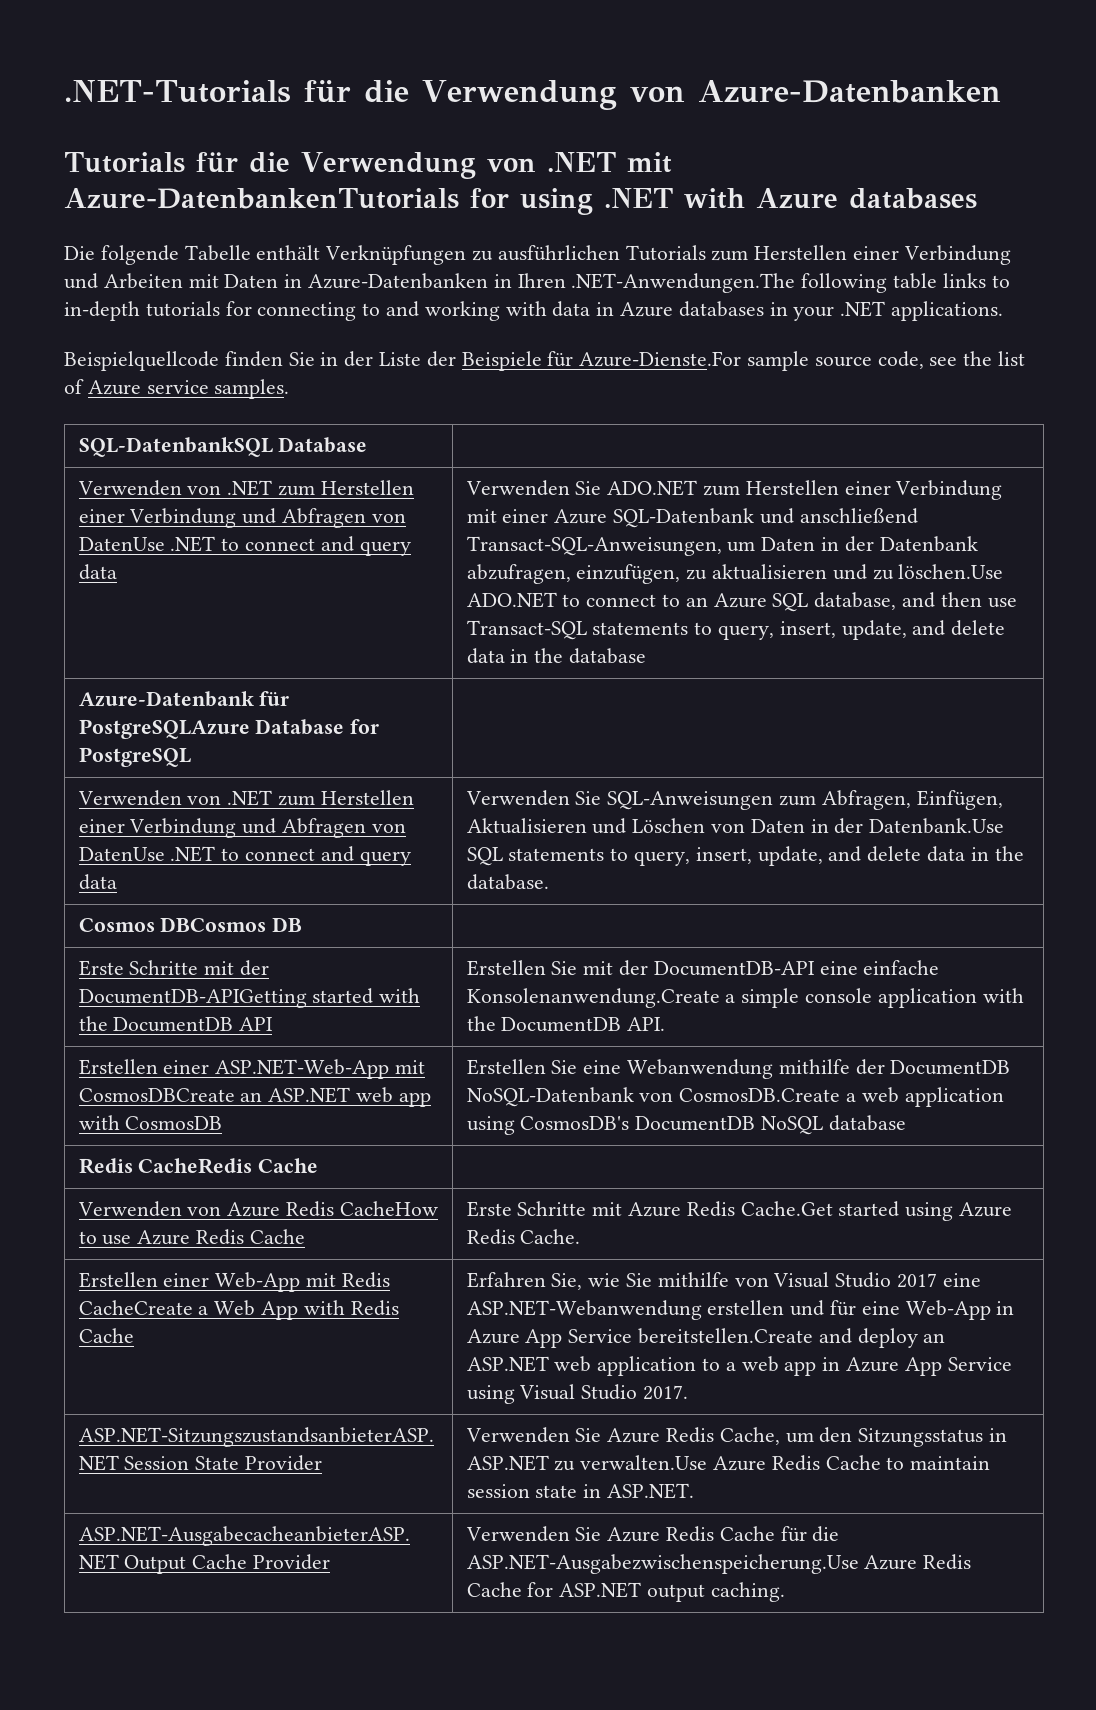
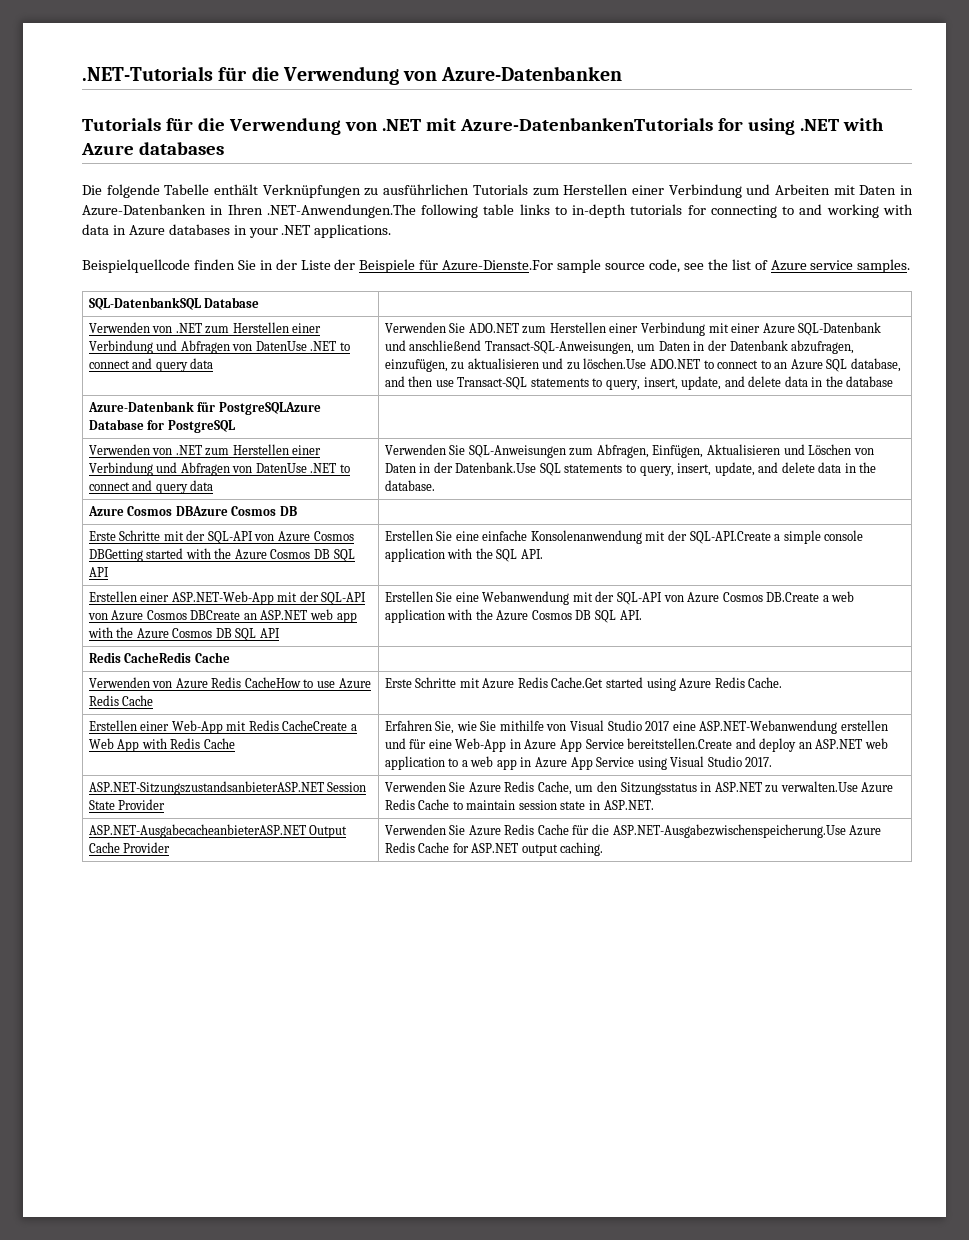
[78,917,267,932] Cosmos DBCosmos -> [87,506,277,516] Azure Cosmos DBAzure Cosmos
[78,988,421,1008] [78,1016,274,1032] [466,960,940,976] [466,988,720,1008] DocumentDB-APIGetting started with the DocumentDB API | Erstellen Sie mit der DocumentDB-API eine einfache Konsolenanwendung.Create -> [207,531,354,544] [88,548,355,562] [88,567,109,577] [384,530,771,544] SQL-API von Azure Cosmos DBGetting started with the Azure Cosmos DB SQL API | Erstellen Sie eine einfache Konsolenanwendung mit der SQL-API.Create
[501,1017,622,1032] DocumentDB -> [496,549,518,562] SQL
[78,1088,235,1102] CosmosDBCreate -> [299,591,367,605] [87,610,241,621] der SQL-API von Azure Cosmos DBCreate
[125,1116,223,1130] [466,1059,1011,1079] [466,1087,1004,1107] [466,1115,906,1135] CosmosDB | Erstellen Sie eine Webanwendung mithilfe der DocumentDB NoSQL-Datenbank von CosmosDB.Create a web application using CosmosDB's DocumentDB NoSQL database -> [116,627,280,641] [384,591,855,605] [384,609,642,623] the Azure Cosmos DB SQL API | Erstellen Sie eine Webanwendung mit der SQL-API von Azure Cosmos DB.Create a web application with the Azure Cosmos DB SQL API.

